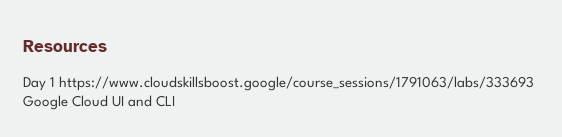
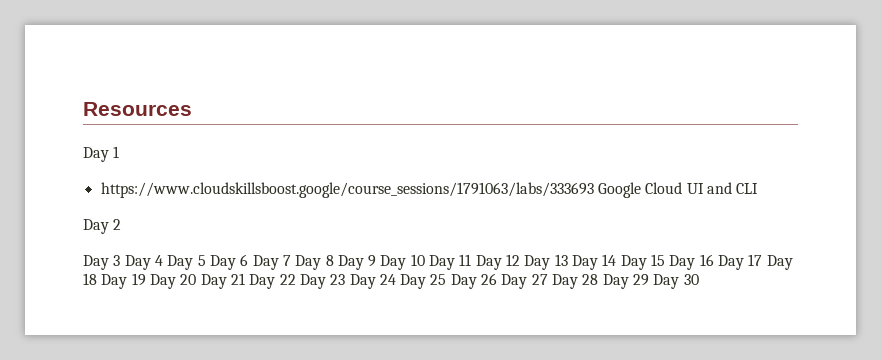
(56, 82) none -> (120, 152) //
(176, 101) none -> [83,219,122,234] [83,254,793,270] [83,273,699,289] // Day 2 // Day 3 Day 4 Day 5 Day 6 Day 7 Day 8 Day 9 Day 10 Day 11 Day 12 Day 13 Day 14 Day 15 Day 16 Day 17 Day 18 Day 19 Day 20 Day 21 Day 22 Day 23 Day 24 Day 25 Day 26 Day 27 Day 28 Day 29 Day 30

